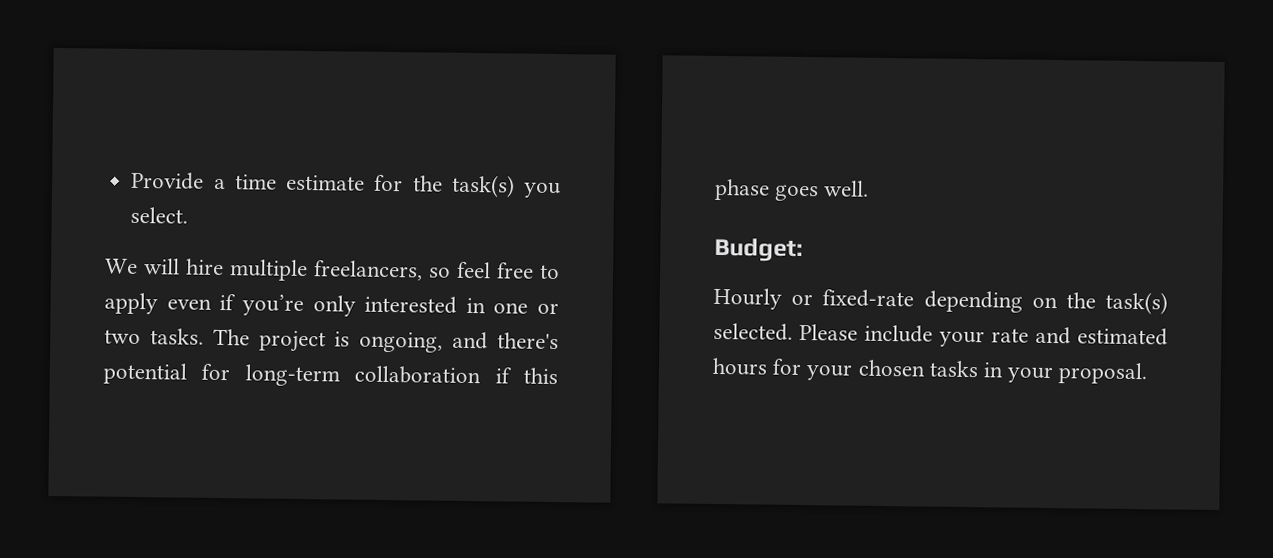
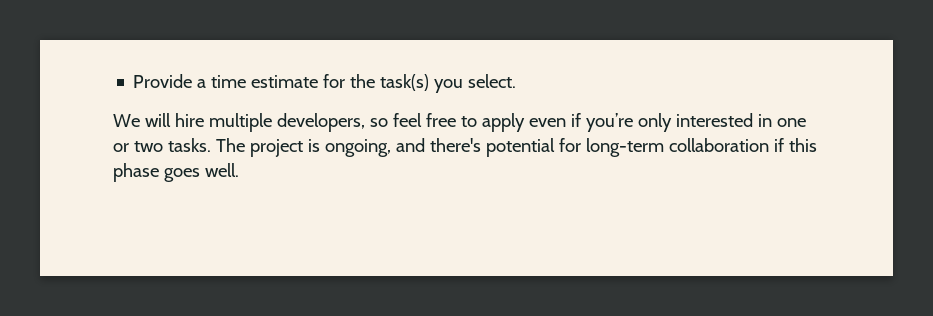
[313,260,423,281] freelancers, -> [276,113,365,132] developers,
[714,237,803,262] [713,287,1168,315] [713,322,1168,348] [712,357,1149,385] // Budget: // Hourly or fixed-rate depending on the task(s) selected. Please include your rate and estimated hours for your chosen tasks in your proposal. -> (239, 170) none

